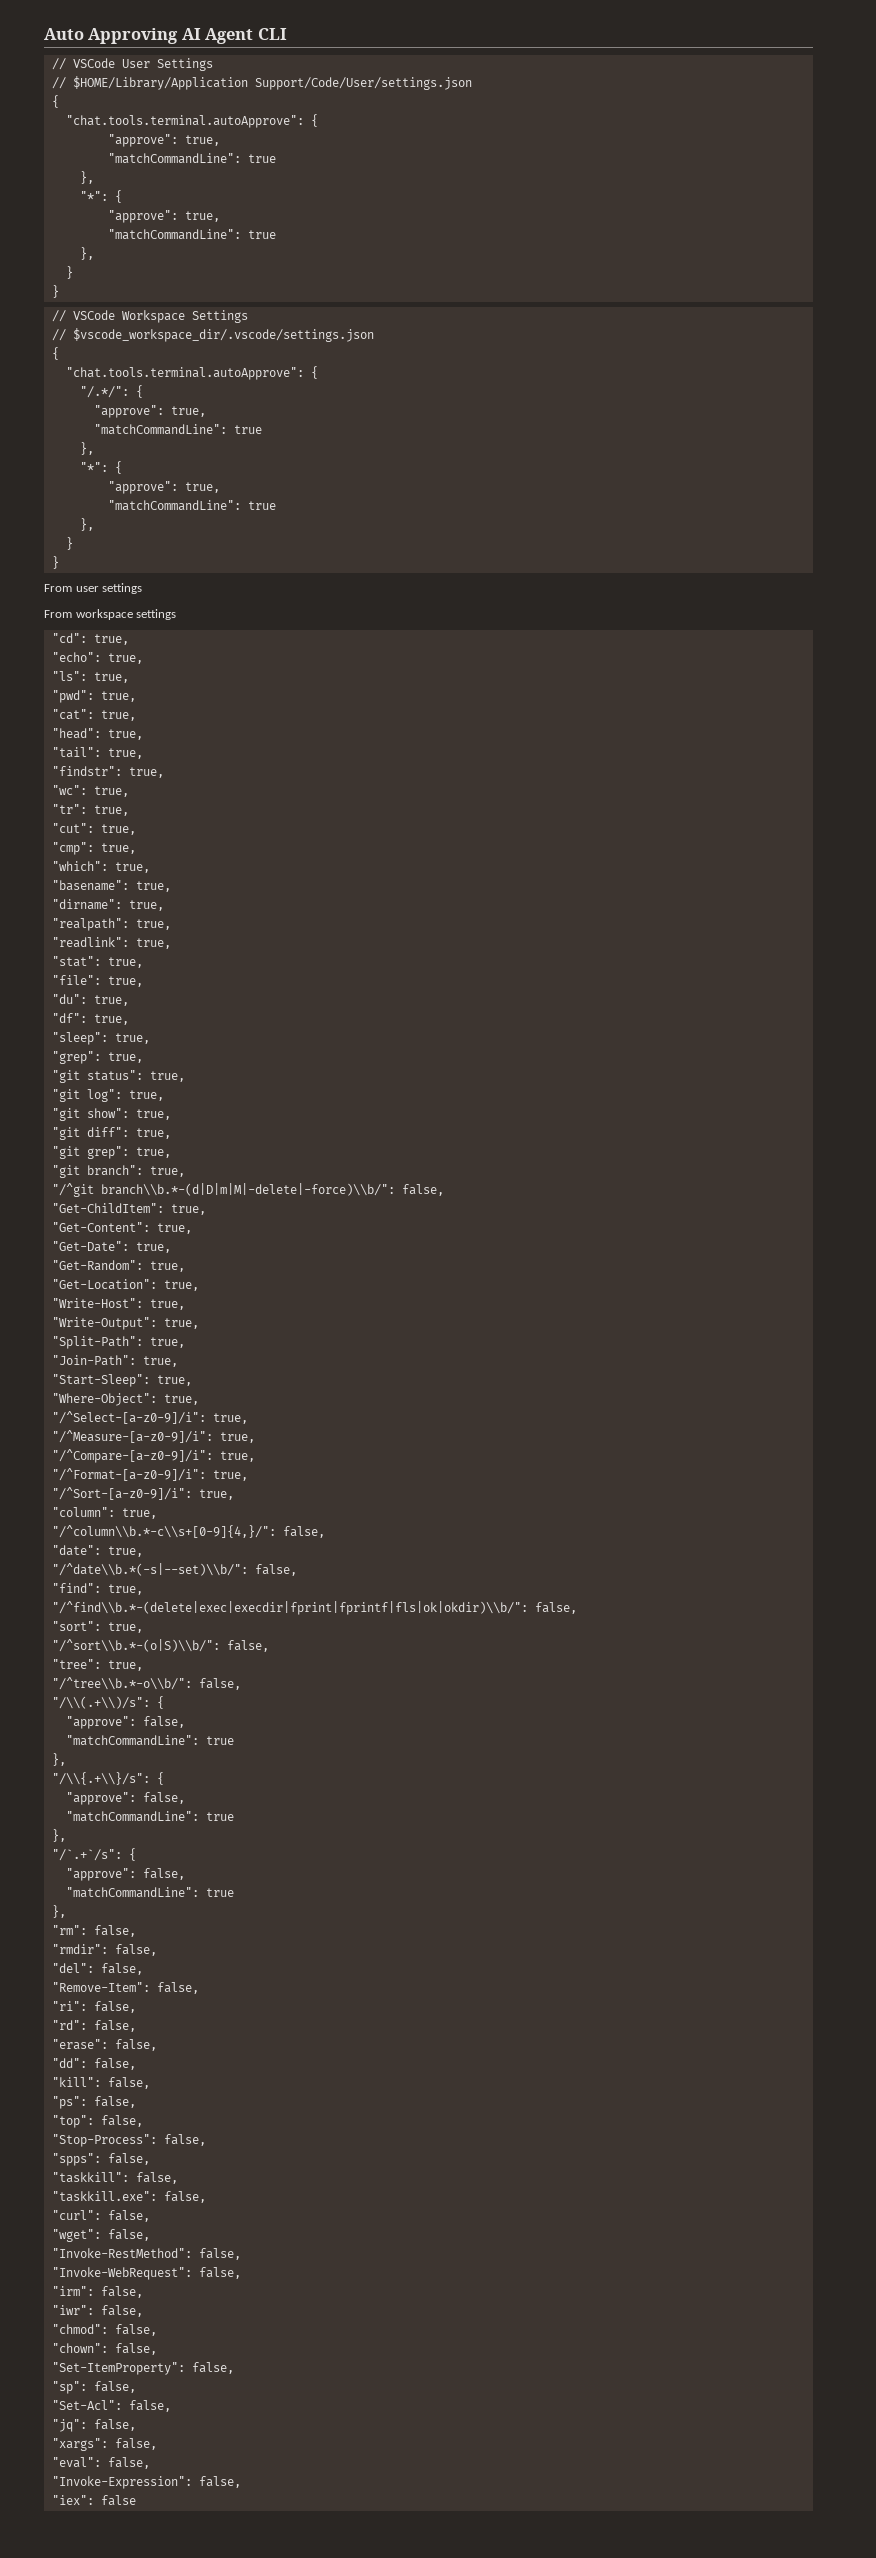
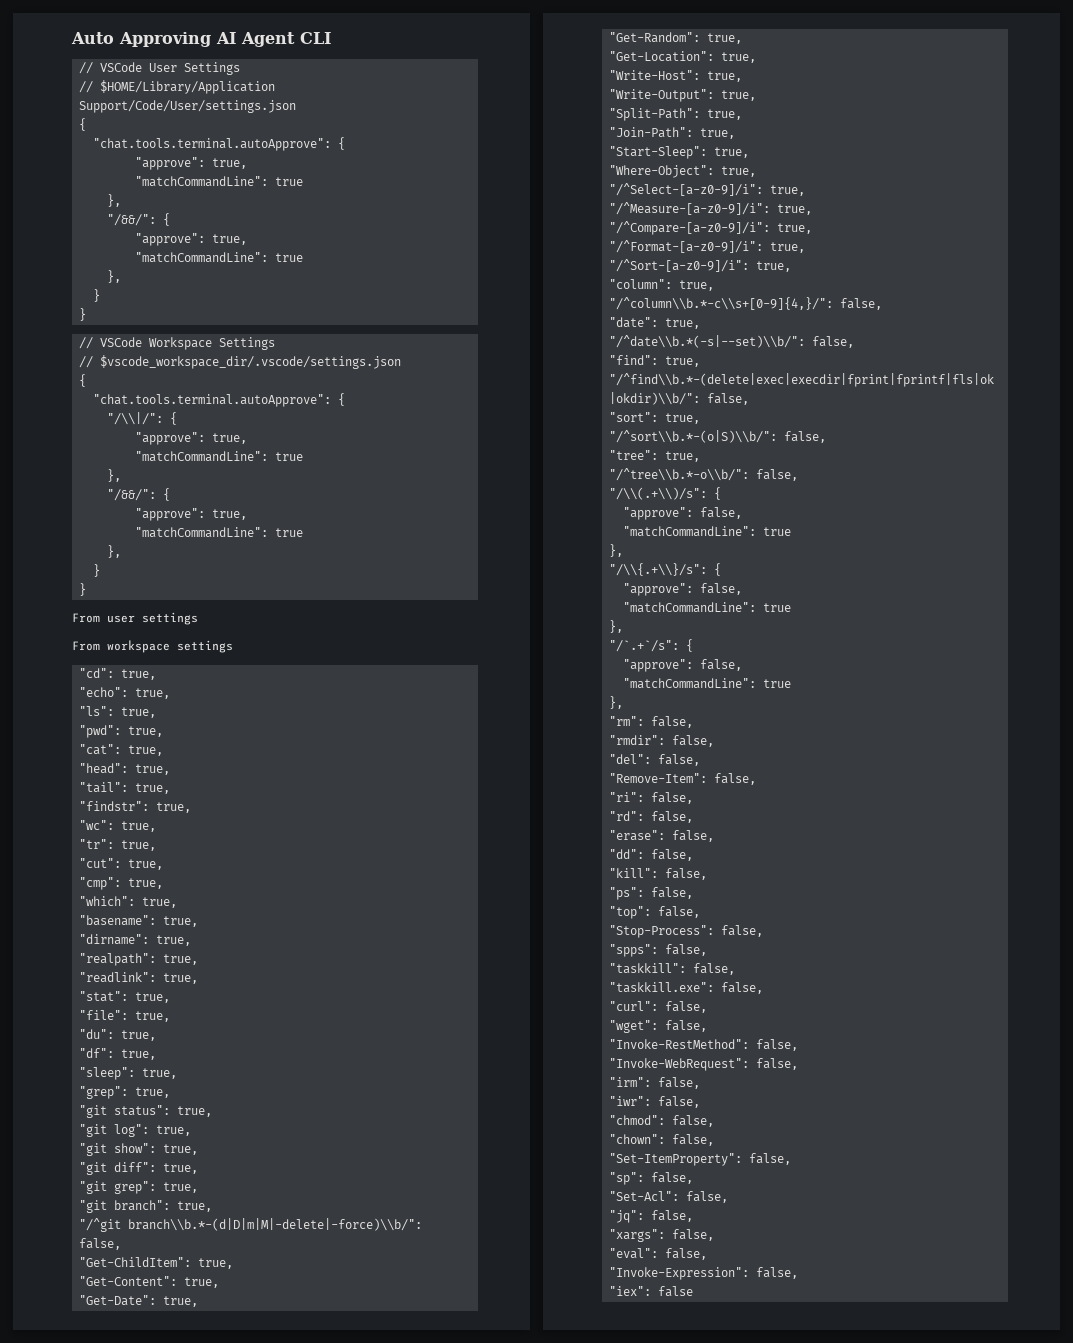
[79,191,108,201] "*": -> [107,214,157,226] "/&&/":
[79,385,143,398] [93,405,206,418] [93,424,262,435] [79,442,94,455] [79,462,108,472] "/.*/": { // "approve": true, // "matchCommandLine": true // }, // "*": -> [107,412,178,425] [135,432,248,445] [135,451,304,462] [107,469,122,482] [107,489,157,501] "/\\|/": { // "approve": true, // "matchCommandLine": true // }, // "/&&/":

